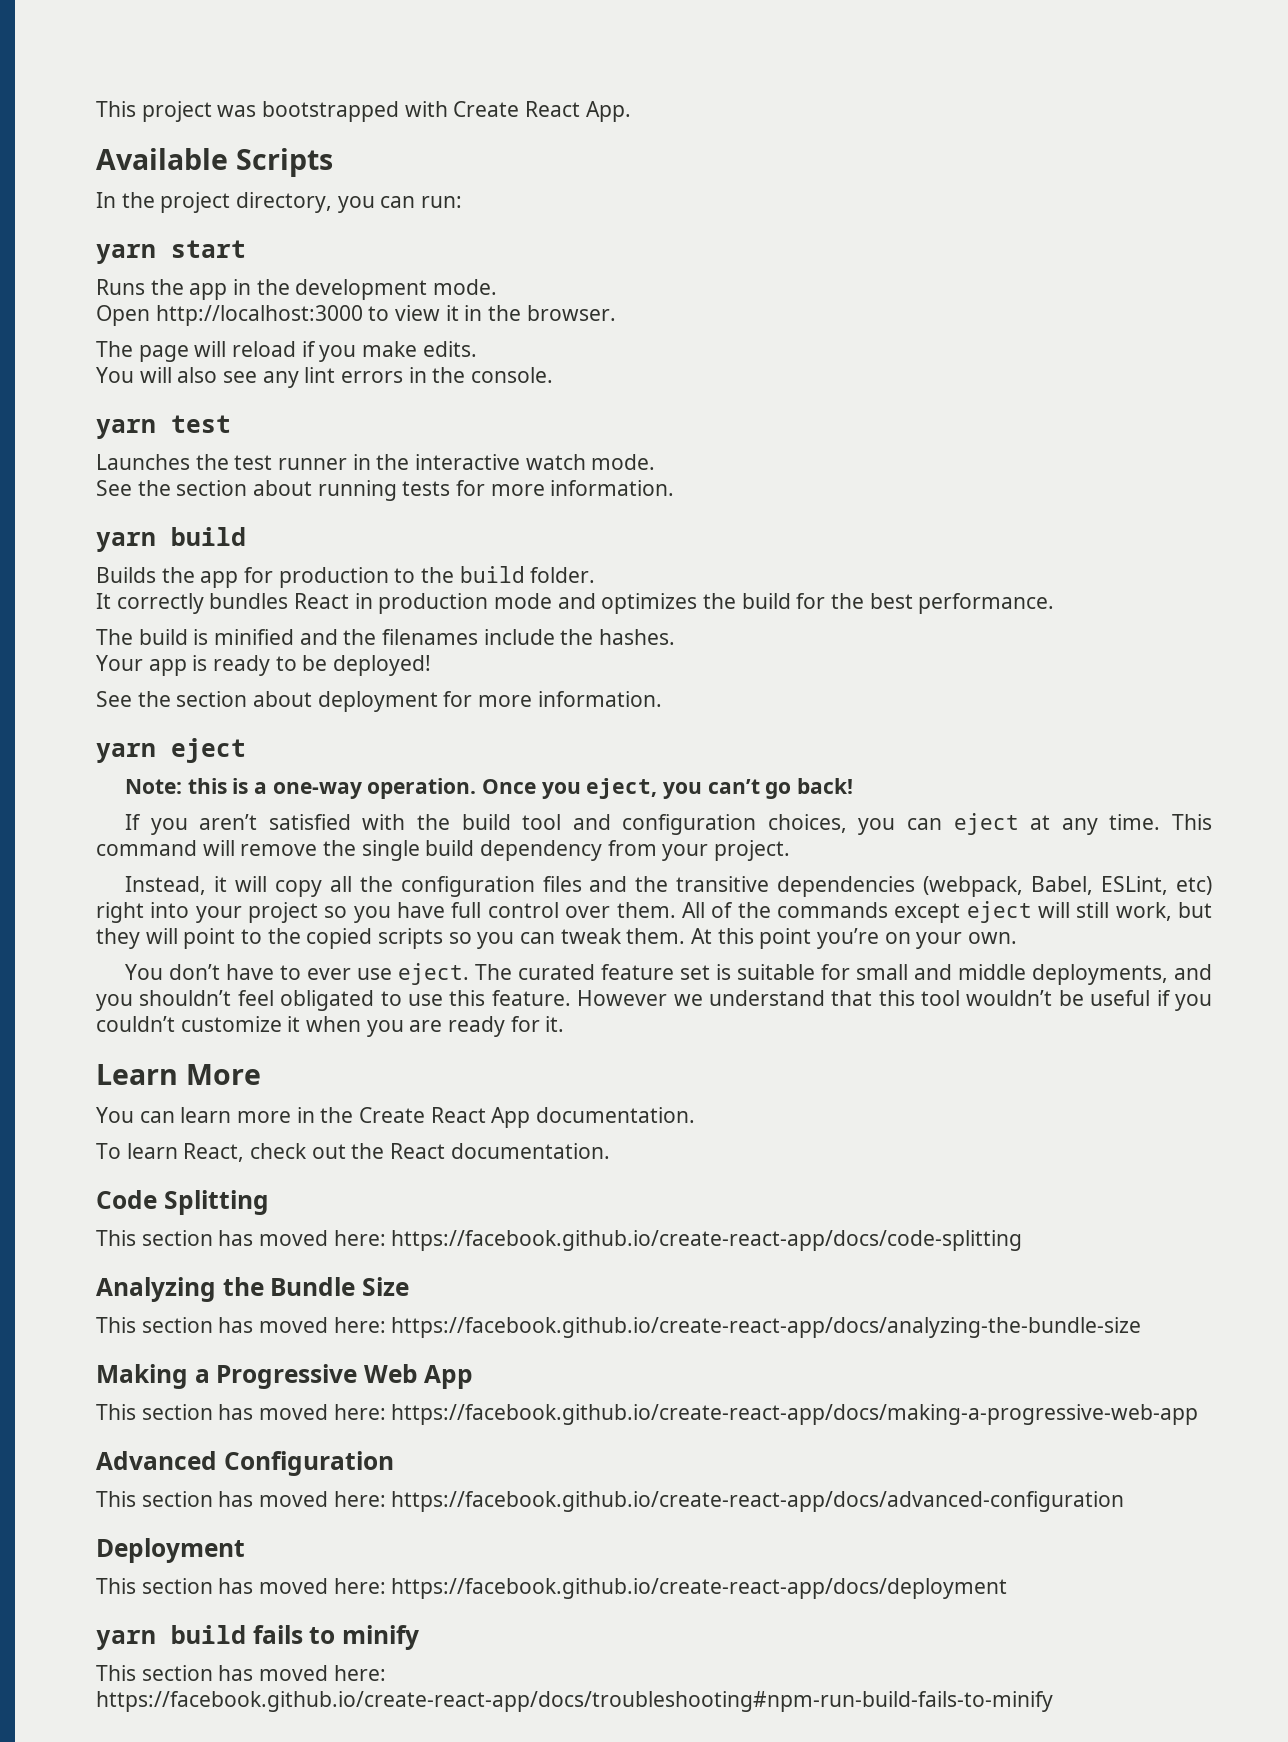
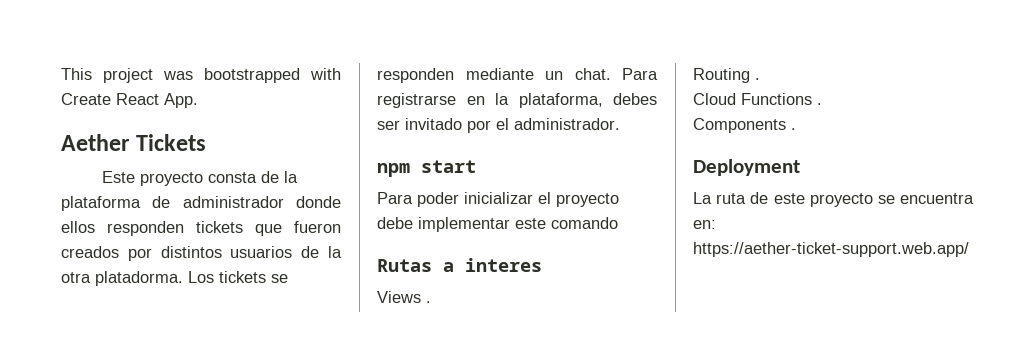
[96,148,333,177] [96,192,463,213] [96,240,246,264] [96,279,498,300] [96,305,616,326] [96,341,477,362] [96,367,554,388] [96,415,231,439] [96,454,656,470] [96,480,675,501] [96,527,246,552] [96,566,596,588] [96,593,1055,614] [96,629,676,645] [96,655,432,676] [96,691,662,712] [96,738,246,763] [125,778,854,799] [125,813,1212,835] [96,840,791,861] [125,876,1212,897] [96,901,1213,923] [96,928,1018,949] [125,963,1213,985] [96,990,1213,1011] [96,1016,565,1037] [96,1064,261,1085] [96,1107,696,1128] [96,1143,610,1162] [96,1190,269,1215] [96,1230,1023,1251] [96,1277,409,1302] [96,1317,1142,1338] [96,1364,474,1389] [96,1404,1199,1425] [96,1451,394,1476] [96,1491,1125,1512] [96,1538,245,1563] [96,1578,1008,1599] [96,1625,419,1650] [96,1665,386,1681] [96,1691,1053,1712] Available Scripts // In the project directory, you can run: // yarn start // Runs the app in the development mode. // Open http://localhost:3000 to view it in the browser. // The page will reload if you make edits. // You will also see any lint errors in the console. // yarn test // Launches the test runner in the interactive watch mode. // See the section about running tests for more information. // yarn build // Builds the app for production to the build folder. // It correctly bundles React in production mode and optimizes the build for the best performance. // The build is minified and the filenames include the hashes. // Your app is ready to be deployed! // See the section about deployment for more information. // yarn eject // Note: this is a one-way operation. Once you eject, you can’t go back! // If you aren’t satisfied with the build tool and configuration choices, you can eject at any time. This command will remove the single build dependency from your project. // Instead, it will copy all the configuration files and the transitive dependencies (webpack, Babel, ESLint, etc) right into your project so you have full control over them. All of the commands except eject will still work, but they will point to the copied scripts so you can tweak them. At this point you’re on your own. // You don’t have to ever use eject. The curated feature set is suitable for small and middle deployments, and you shouldn’t feel obligated to use this feature. However we understand that this tool wouldn’t be useful if you couldn’t customize it when you are ready for it. // Learn More // You can learn more in the Create React App documentation. // To learn React, check out the React documentation. // Code Splitting // This section has moved here: https://facebook.github.io/create-react-app/docs/code-splitting // Analyzing the Bundle Size // This section has moved here: https://facebook.github.io/create-react-app/docs/analyzing-the-bundle-size // Making a Progressive Web App // This section has moved here: https://facebook.github.io/create-react-app/docs/making-a-progressive-web-app // Advanced Configuration // This section has moved here: https://facebook.github.io/create-react-app/docs/advanced-configuration // Deployment // This section has moved here: https://facebook.github.io/create-react-app/docs/deployment // yarn build fails to minify // This section has moved here: https://facebook.github.io/create-react-app/docs/troubleshooting#npm-run-build-fails-to-minify -> [61,134,207,151] [101,171,298,186] [61,196,341,211] [61,221,341,236] [61,246,343,261] [61,271,288,286] [377,68,658,83] [377,93,657,108] [377,118,620,133] [377,160,476,177] [377,192,619,207] [377,217,618,232] [377,258,542,272] [377,291,431,303] [693,68,760,83] [693,93,822,105] [693,118,796,133] [693,159,800,176] [693,192,974,207] [693,220,716,229] [693,242,969,257] Aether Tickets // Este proyecto consta de la plataforma de administrador donde ellos responden tickets que fueron creados por distintos usuarios de la otra platadorma. Los tickets se responden mediante un chat. Para registrarse en la plataforma, debes ser invitado por el administrador. // npm start // Para poder inicializar el proyecto debe implementar este comando // Rutas a interes // Views . // Routing . // Cloud Functions . // Components . // Deployment // La ruta de este proyecto se encuentra en: https://aether-ticket-support.web.app/

